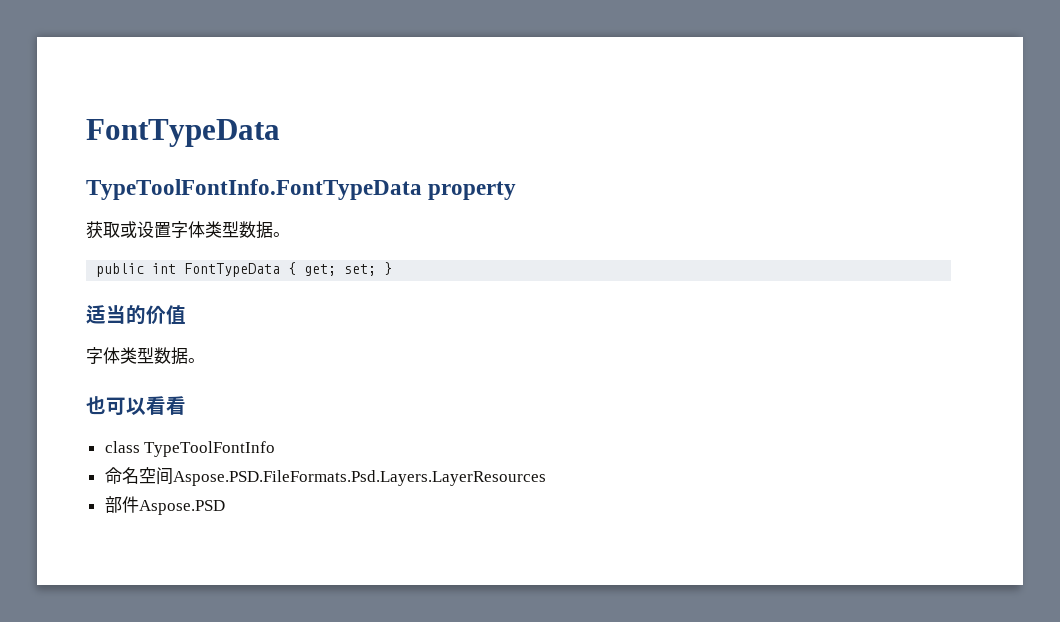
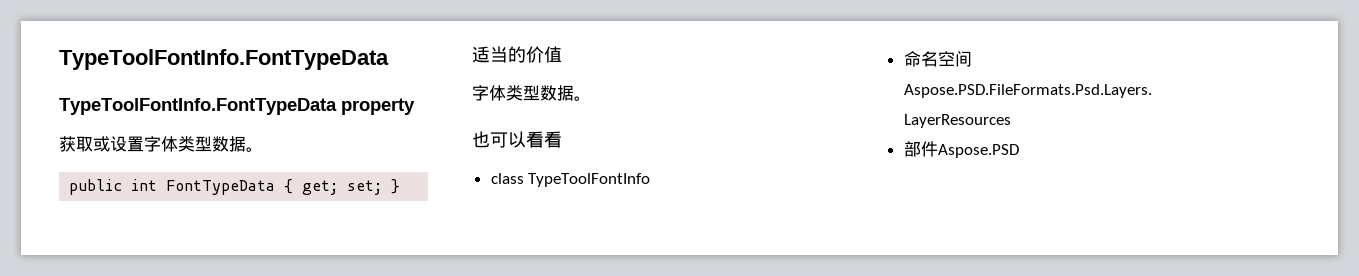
[86,119,280,147] FontTypeData -> [59,49,389,70] TypeToolFontInfo.FontTypeData

